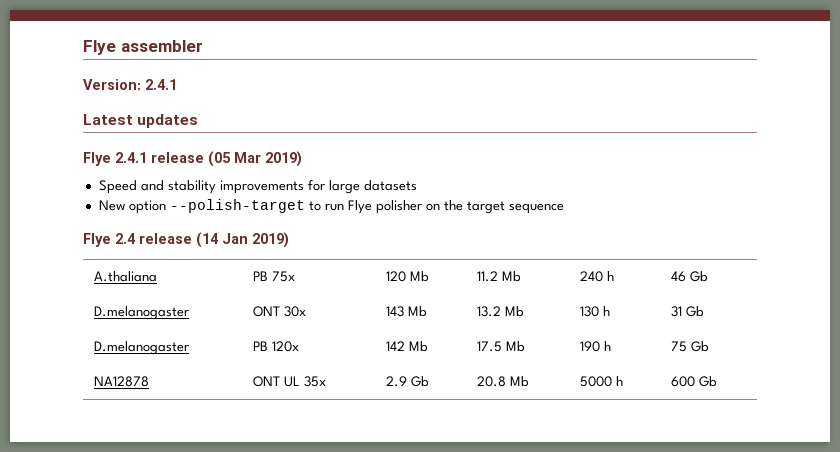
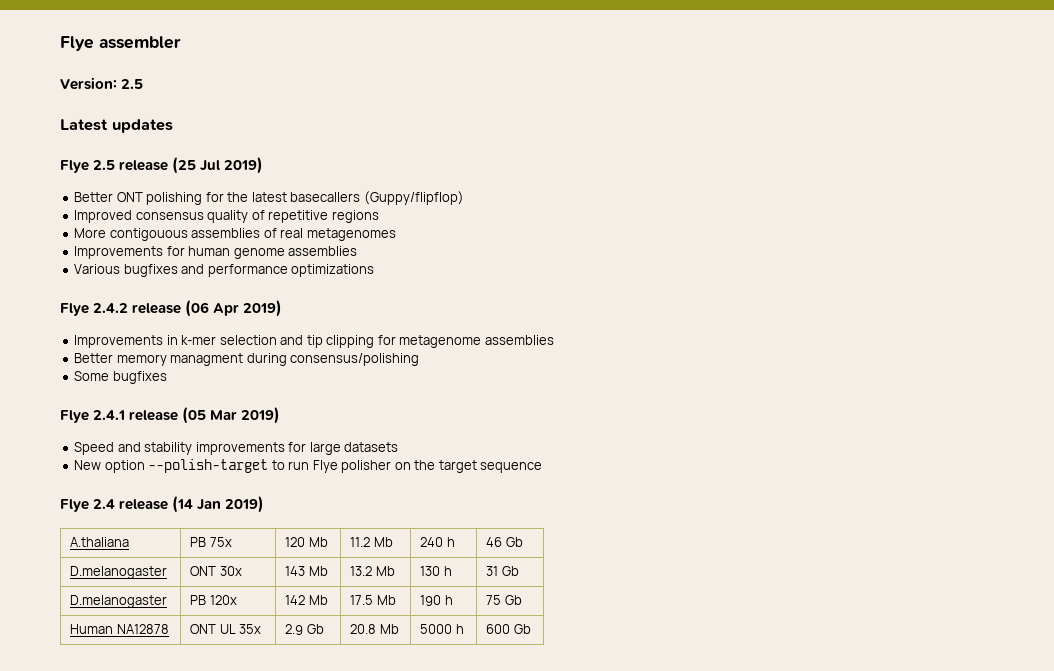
[145,79,177,90] 2.4.1 -> [121,79,144,89] 2.5
(199, 121) none -> [60,157,264,174] [74,191,464,205] [74,210,379,223] [74,228,396,241] [74,246,358,259] [74,264,375,277] [60,300,283,317] [74,335,554,348] [74,353,420,366] [74,371,167,384] // Flye 2.5 release (25 Jul 2019) // Better ONT polishing for the latest basecallers (Guppy/flipflop) // Improved consensus quality of repetitive regions // More contigouous assemblies of real metagenomes // Improvements for human genome assemblies // Various bugfixes and performance optimizations // Flye 2.4.2 release (06 Apr 2019) // Improvements in k-mer selection and tip clipping for metagenome assemblies // Better memory managment during consensus/polishing // Some bugfixes
(710, 346) none -> [70,624,114,634] Human

